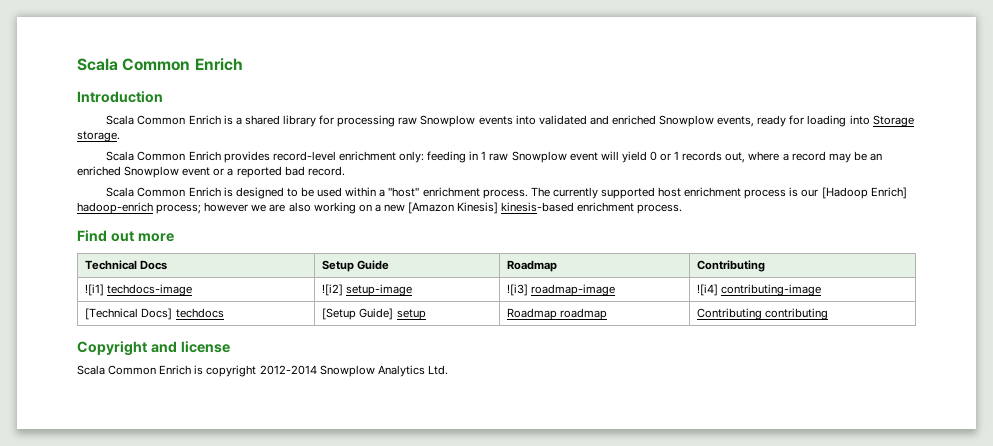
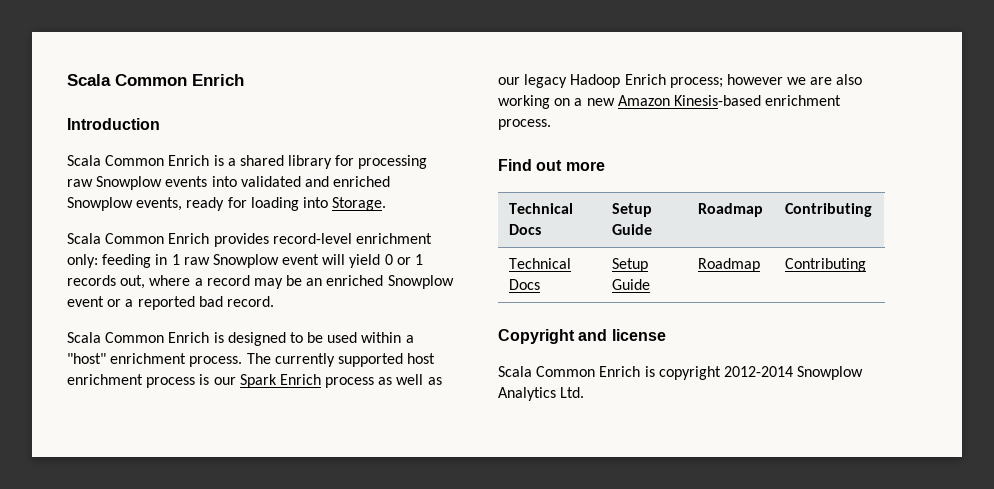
[872,115,914,127] [77,131,120,142] Storage storage. -> [332,197,387,211] Storage.
[821,187,907,199] [77,202,153,214] [Hadoop Enrich] hadoop-enrich -> [239,374,442,388] [498,74,666,88] Spark Enrich process as well as our legacy Hadoop Enrich
[408,202,575,214] [Amazon Kinesis] kinesis-based -> [617,95,761,106] Amazon Kinesis-based
[85,284,193,296] [322,284,413,296] [507,284,616,296] [697,284,822,296] [85,308,224,320] [322,308,426,320] [507,308,608,320] [697,308,829,320] ![i1] techdocs-image | ![i2] setup-image | ![i3] roadmap-image | ![i4] contributing-image // [Technical Docs] techdocs | [Setup Guide] setup | Roadmap roadmap | Contributing contributing -> [508,258,571,269] [508,279,540,290] [611,258,648,272] [611,279,650,290] [697,258,760,272] [784,258,866,272] Technical Docs | Setup Guide | Roadmap | Contributing

